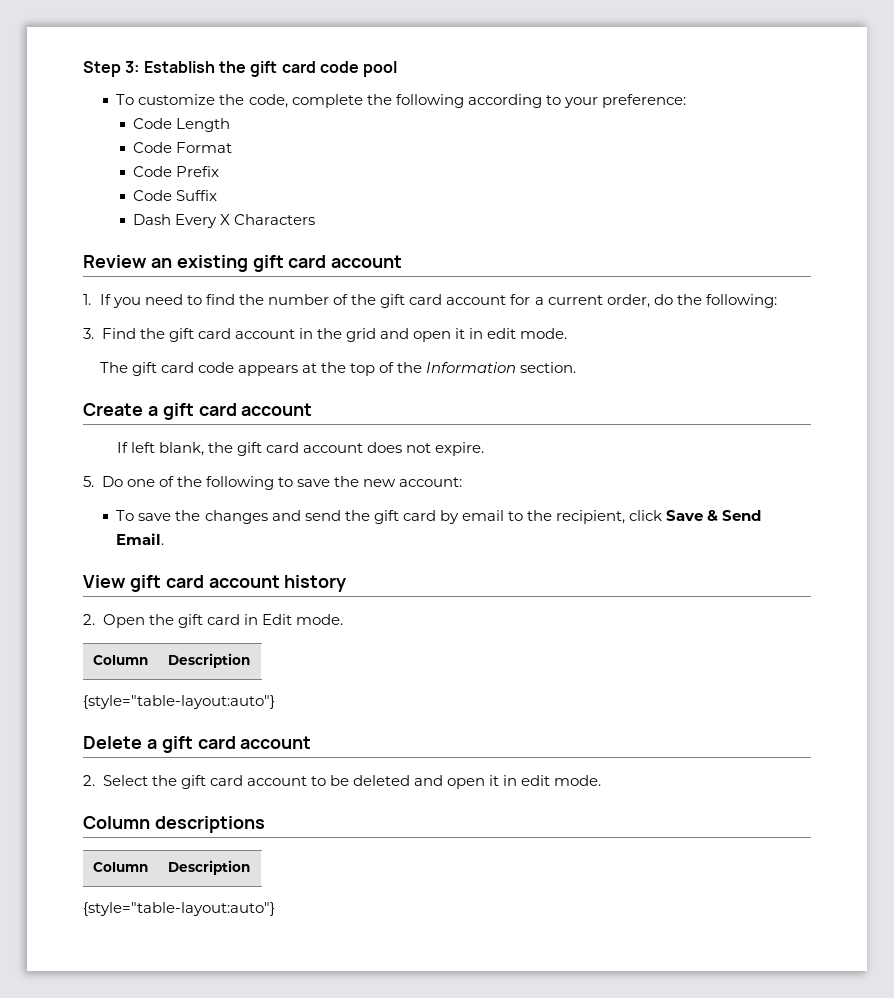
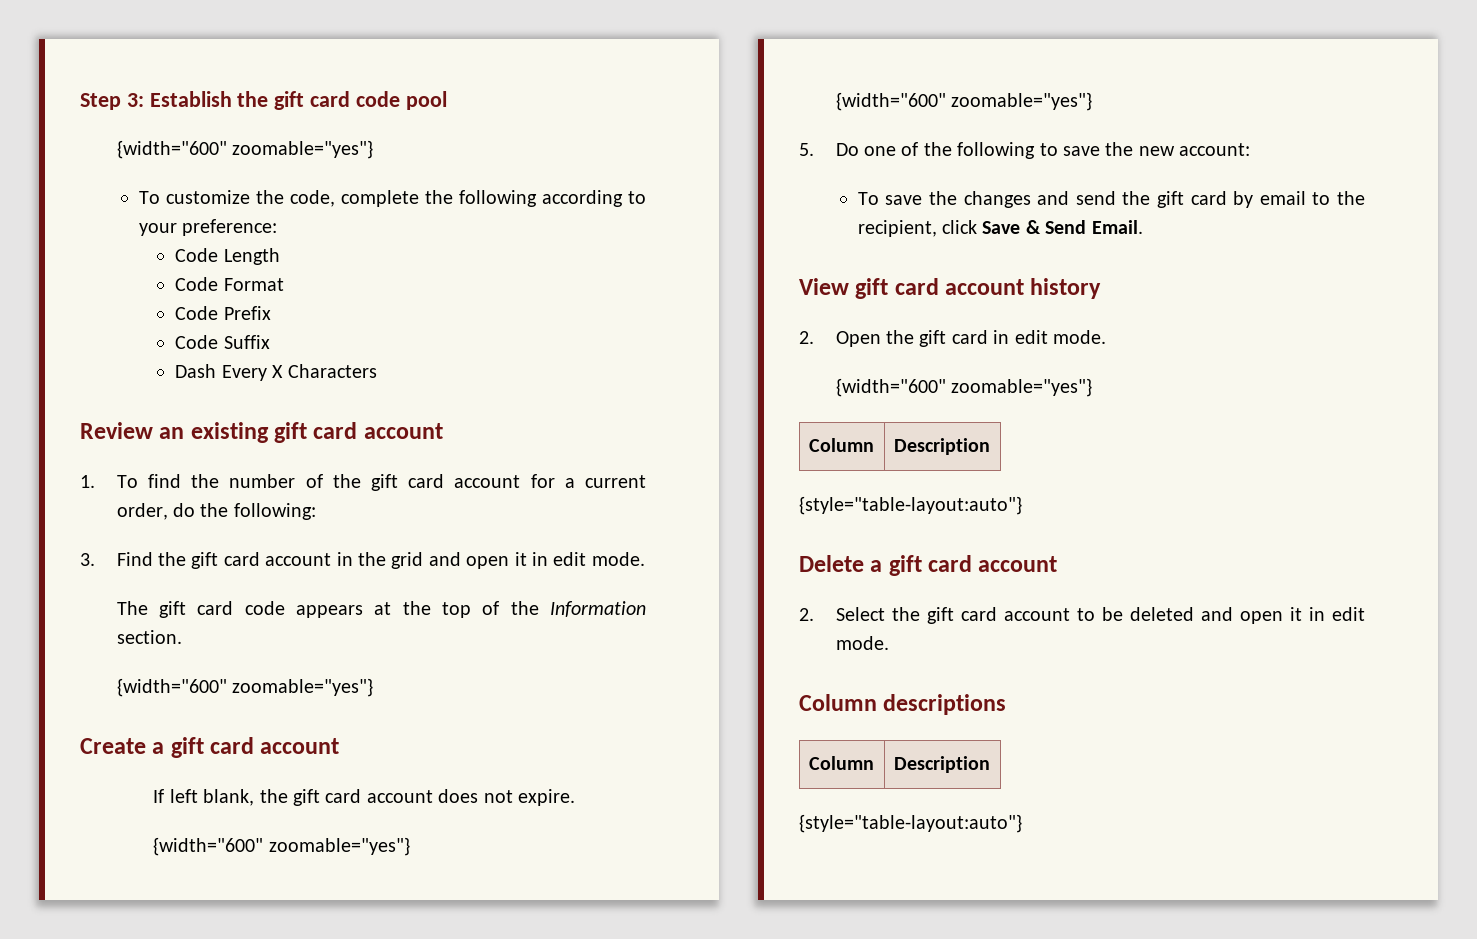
(398, 69) none -> [116,140,374,159] // {width="600" zoomable="yes"}
[99,294,203,308] If you need to -> [116,475,138,488] To
(577, 367) none -> [116,678,374,697] // {width="600" zoomable="yes"}
(485, 449) none -> [153,837,410,856] [835,92,1093,111] // {width="600" zoomable="yes"} // {width="600" zoomable="yes"}
[261,614,343,625] Edit mode. -> [1014,330,1107,344] [835,378,1093,397] edit mode. // {width="600" zoomable="yes"}

